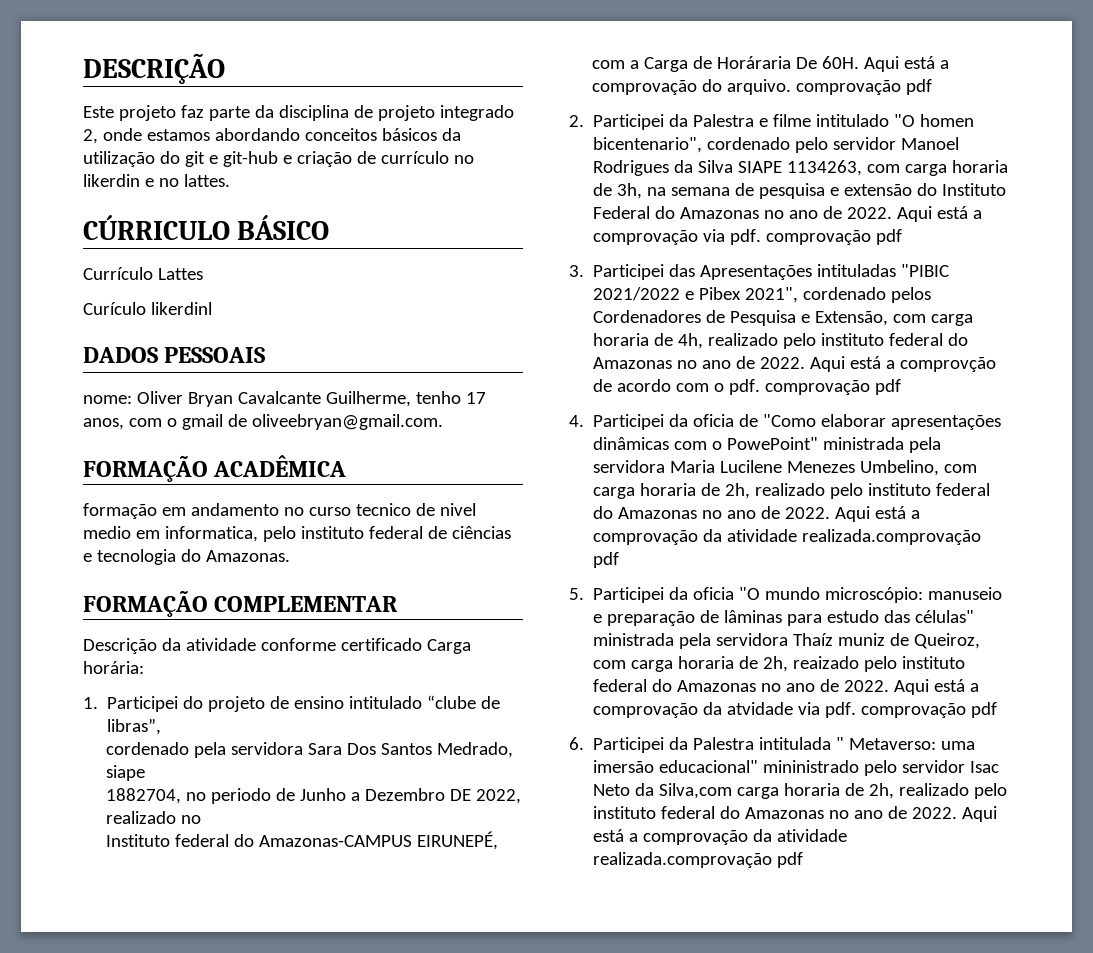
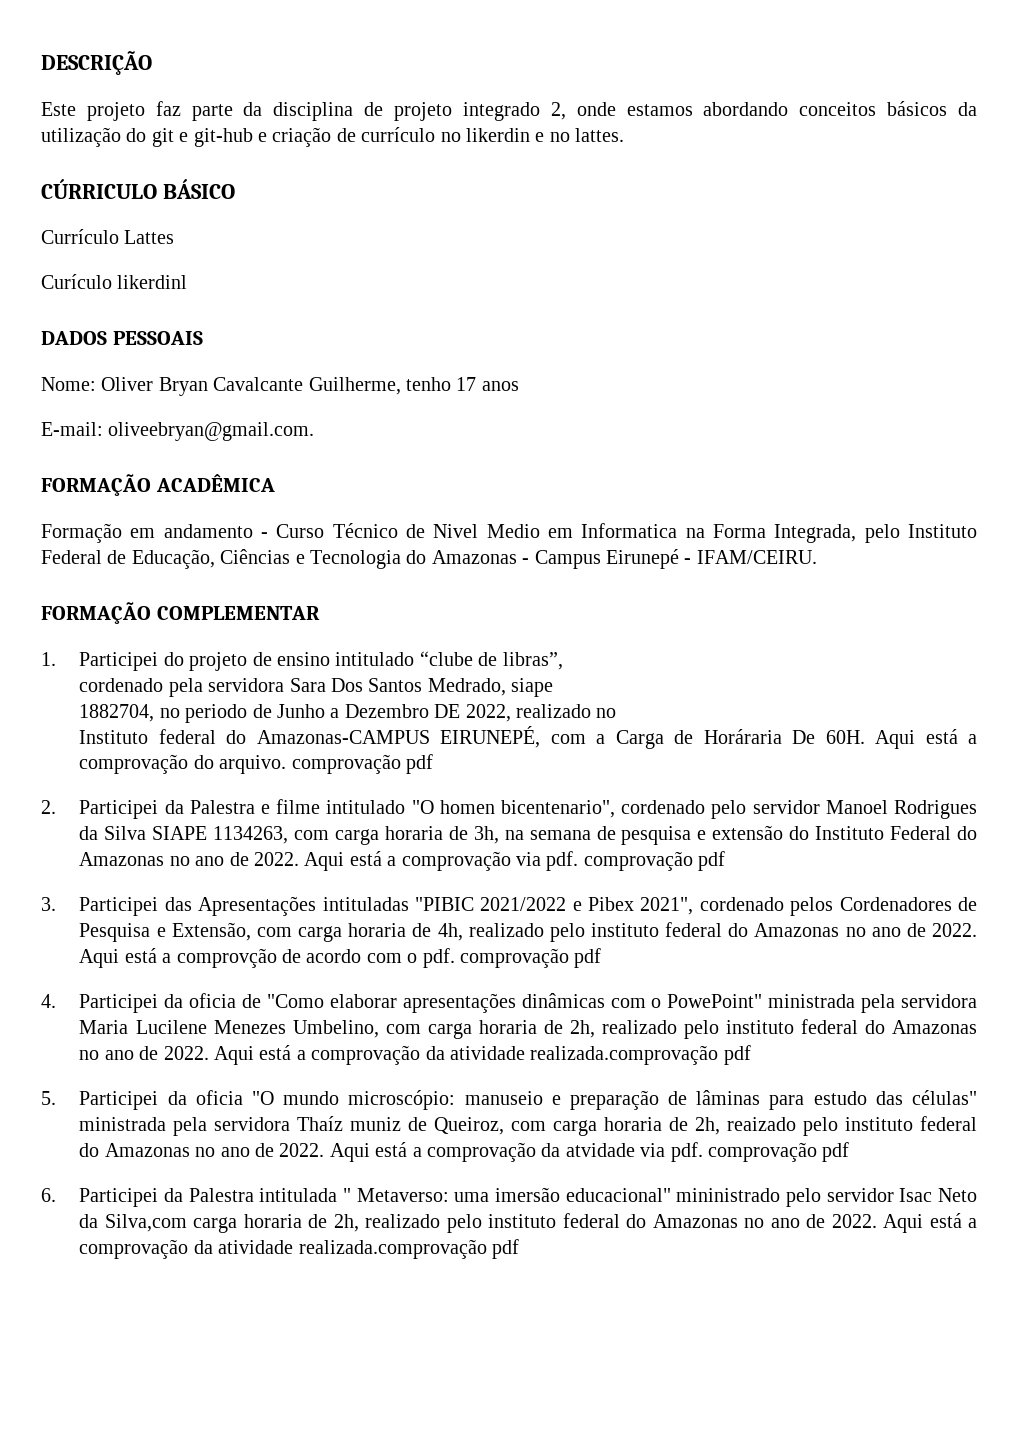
[83,395,132,404] nome: -> [41,377,96,391] Nome:
[83,414,247,430] anos, com o gmail de -> [481,381,519,391] [41,422,103,436] anos // E-mail:
[83,503,157,519] formação -> [41,523,122,543] Formação
[283,503,476,516] [83,526,511,542] [83,549,290,565] [83,590,399,617] [83,638,471,654] [83,661,144,674] no curso tecnico de nivel medio em informatica, pelo instituto federal de ciências e tecnologia do Amazonas. // FORMAÇÃO COMPLEMENTAR // Descrição da atividade conforme certificado Carga horária: -> [261,523,978,543] [41,549,817,569] [41,602,320,624] - Curso Técnico de Nivel Medio em Informatica na Forma Integrada, pelo Instituto Federal de Educação, Ciências e Tecnologia do Amazonas - Campus Eirunepé - IFAM/CEIRU. // FORMAÇÃO COMPLEMENTAR

